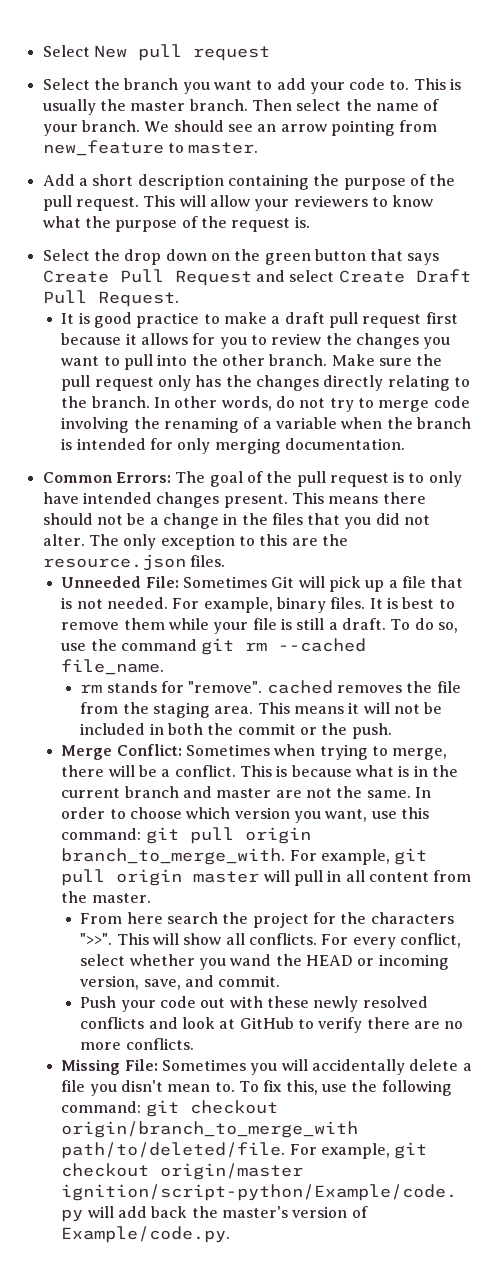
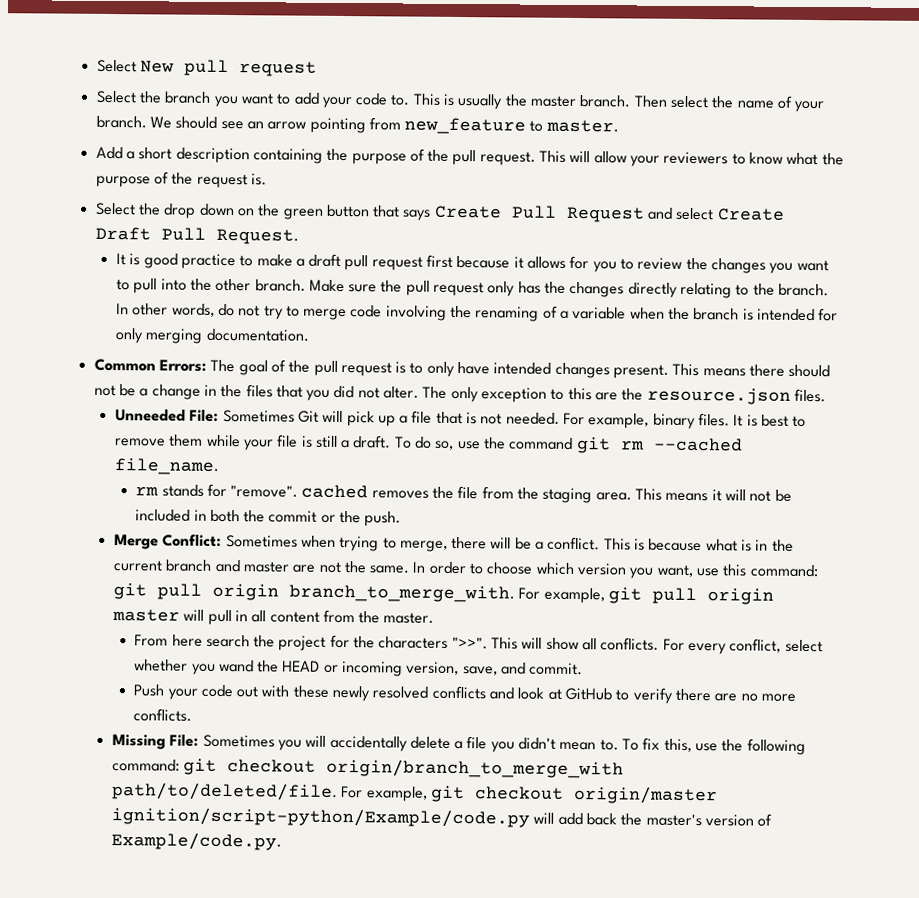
[121,1080,164,1092] disn't -> [518,737,557,750] didn't

